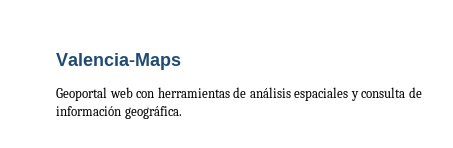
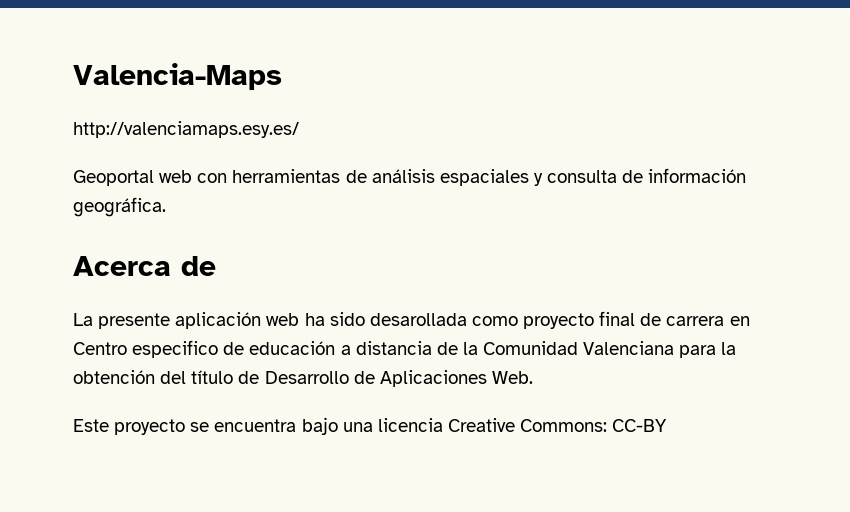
(181, 61) none -> [73,121,299,138] // http://valenciamaps.esy.es/
(182, 112) none -> [73,256,216,276] [73,311,750,329] [73,340,737,358] [73,370,533,387] [73,417,668,435] // Acerca de // La presente aplicación web ha sido desarollada como proyecto final de carrera en Centro especifico de educación a distancia de la Comunidad Valenciana para la obtención del título de Desarrollo de Aplicaciones Web. // Este proyecto se encuentra bajo una licencia Creative Commons: CC-BY

